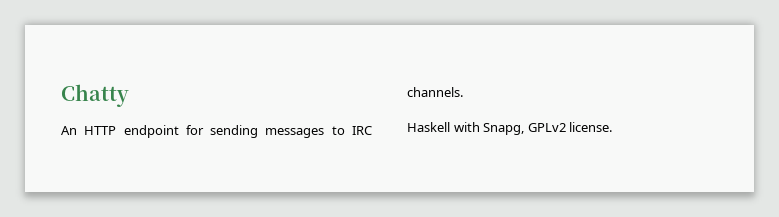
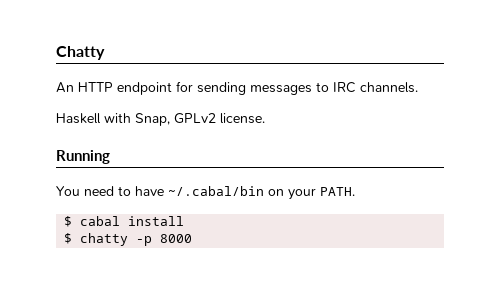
[483,123,525,135] Snapg, -> [135,113,170,126] Snap,
(613, 127) none -> [56,150,110,164] [56,186,355,200] [64,216,185,227] [64,233,193,246] // Running // You need to have ~/.cabal/bin on your PATH. // $ cabal install // $ chatty -p 8000

